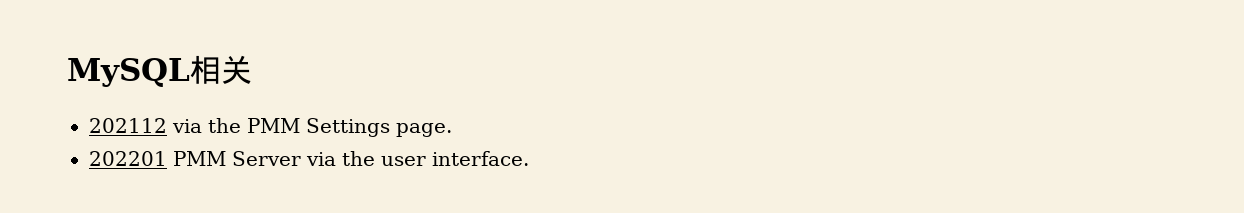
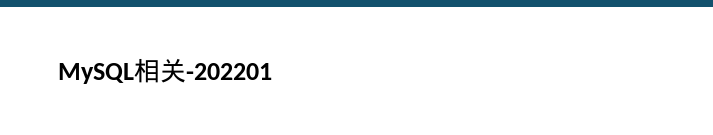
[89,118,452,137] [89,151,529,166] // 202112 via the PMM Settings page. // 202201 PMM Server via the user interface. -> [186,63,272,80] -202201

